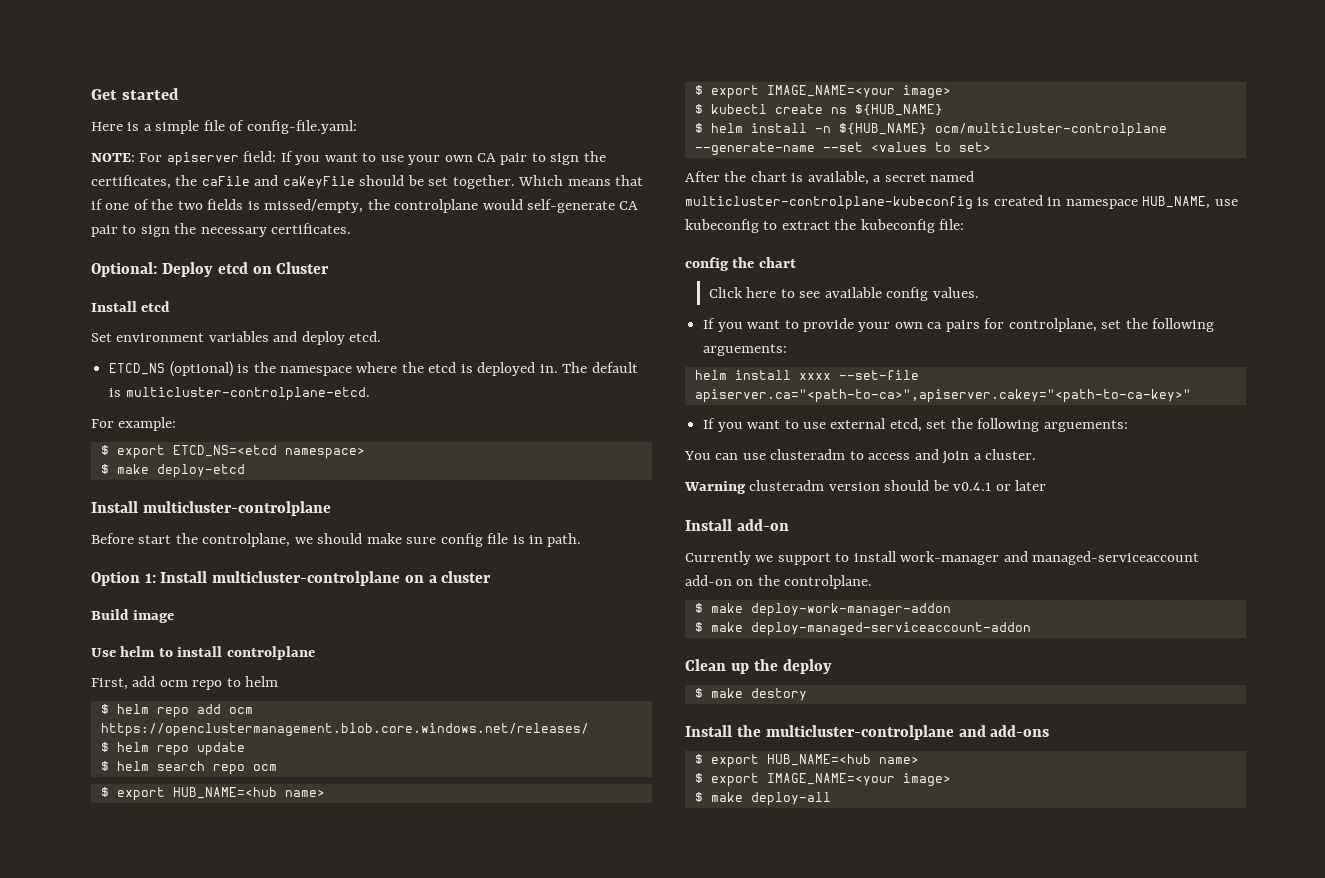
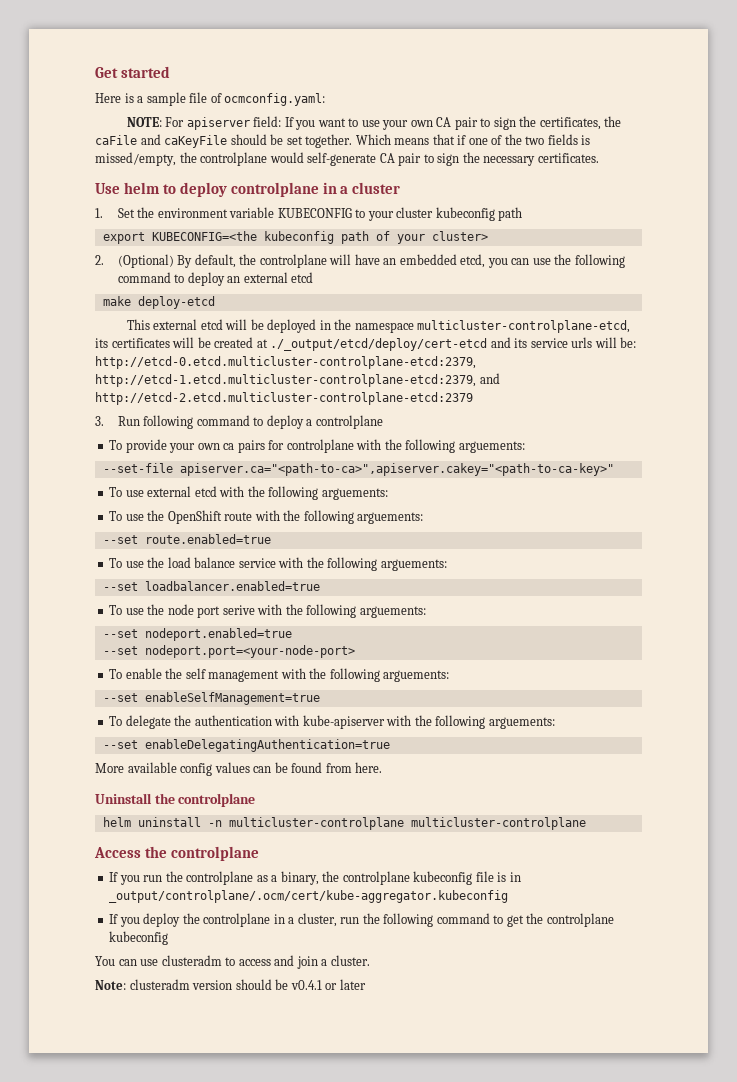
[155,120,200,134] simple -> [146,92,186,106] sample
[246,120,357,134] config-file.yaml: -> [224,93,326,106] ocmconfig.yaml:
[91,262,330,277] [91,301,171,312] [91,331,382,345] [109,361,638,377] [109,387,370,401] [91,417,177,431] [100,445,365,459] [100,464,245,478] [91,501,331,516] [91,533,582,547] [91,571,492,586] [91,609,175,623] [91,646,315,660] [91,676,279,690] [100,704,253,718] [100,723,589,737] [100,742,245,756] [100,761,277,775] [100,787,325,801] [694,85,951,99] [694,104,943,116] [694,123,1167,137] [694,142,991,156] [685,171,975,185] [685,195,1238,210] [685,219,965,233] [685,257,796,271] [708,287,979,301] [703,318,799,332] Optional: Deploy etcd on Cluster // Install etcd // Set environment variables and deploy etcd. // ETCD_NS (optional) is the namespace where the etcd is deployed in. The default is multicluster-controlplane-etcd. // For example: // $ export ETCD_NS=<etcd namespace> // $ make deploy-etcd // Install multicluster-controlplane // Before start the controlplane, we should make sure config file is in path. // Option 1: Install multicluster-controlplane on a cluster // Build image // Use helm to install controlplane // First, add ocm repo to helm // $ helm repo add ocm https://openclustermanagement.blob.core.windows.net/releases/ // $ helm repo update // $ helm search repo ocm // $ export HUB_NAME=<hub name> // $ export IMAGE_NAME=<your image> // $ kubectl create ns ${HUB_NAME} // $ helm install -n ${HUB_NAME} ocm/multicluster-controlplane --generate-name --set <values to set> // After the chart is available, a secret named multicluster-controlplane-kubeconfig is created in namespace HUB_NAME, use kubeconfig to extract the kubeconfig file: // config the chart // Click here to see available config values. // If you want to -> [95,182,401,197] [95,207,523,221] [102,231,488,244] [95,254,625,268] [117,272,314,286] [102,296,215,309] [126,319,631,333] [95,337,637,351] [95,356,476,369] [95,373,500,387] [95,392,473,405] [95,415,383,429] [109,440,123,450] Use helm to deploy controlplane in a cluster // 1. Set the environment variable KUBECONFIG to your cluster kubeconfig path // export KUBECONFIG=<the kubeconfig path of your cluster> // 2. (Optional) By default, the controlplane will have an embedded etcd, you can use the following command to deploy an external etcd // make deploy-etcd // This external etcd will be deployed in the namespace multicluster-controlplane-etcd, its certificates will be created at ./_output/etcd/deploy/cert-etcd and its service urls will be: http://etcd-0.etcd.multicluster-controlplane-etcd:2379, http://etcd-1.etcd.multicluster-controlplane-etcd:2379, and http://etcd-2.etcd.multicluster-controlplane-etcd:2379 // 3. Run following command to deploy a controlplane // To
[1008,318,1215,332] [703,344,788,356] [694,370,831,380] controlplane, set the following arguements: // helm install xxxx -> [286,439,525,453] controlplane with the following arguements: //
[703,418,1128,432] If you want to use external etcd, set the following arguements: -> [109,486,388,500] [109,510,424,524] [102,534,271,544] [109,557,447,571] [102,581,320,591] [109,604,426,618] [102,628,292,641] [102,645,355,658] [109,668,450,682] [102,692,320,705] [109,715,555,729] [102,739,390,752] [95,762,383,776] [95,793,256,807] [102,817,586,830] [94,846,259,861] [109,871,521,885] [109,890,509,903] [109,913,614,927] [109,931,169,945] To use external etcd with the following arguements: // To use the OpenShift route with the following arguements: // --set route.enabled=true // To use the load balance service with the following arguements: // --set loadbalancer.enabled=true // To use the node port serive with the following arguements: // --set nodeport.enabled=true // --set nodeport.port=<your-node-port> // To enable the self management with the following arguements: // --set enableSelfManagement=true // To delegate the authentication with kube-apiserver with the following arguements: // --set enableDelegatingAuthentication=true // More available config values can be found from here. // Uninstall the controlplane // helm uninstall -n multicluster-controlplane multicluster-controlplane // Access the controlplane // If you run the controlplane as a binary, the controlplane kubeconfig file is in _output/controlplane/.ocm/cert/kube-aggregator.kubeconfig // If you deploy the controlplane in a cluster, run the following command to get the controlplane kubeconfig
[684,481,746,494] Warning -> [95,980,126,990] Note:
[685,519,789,531] [685,551,1200,565] [685,575,873,589] [694,603,951,617] [694,622,1031,636] [685,659,832,674] [694,688,807,701] [685,725,1050,740] [694,754,919,768] [694,773,951,787] [694,792,831,806] // Install add-on // Currently we support to install work-manager and managed-serviceaccount add-on on the controlplane. // $ make deploy-work-manager-addon // $ make deploy-managed-serviceaccount-addon // Clean up the deploy // $ make destory // Install the multicluster-controlplane and add-ons // $ export HUB_NAME=<hub name> // $ export IMAGE_NAME=<your image> // $ make deploy-all -> (366, 984) none

